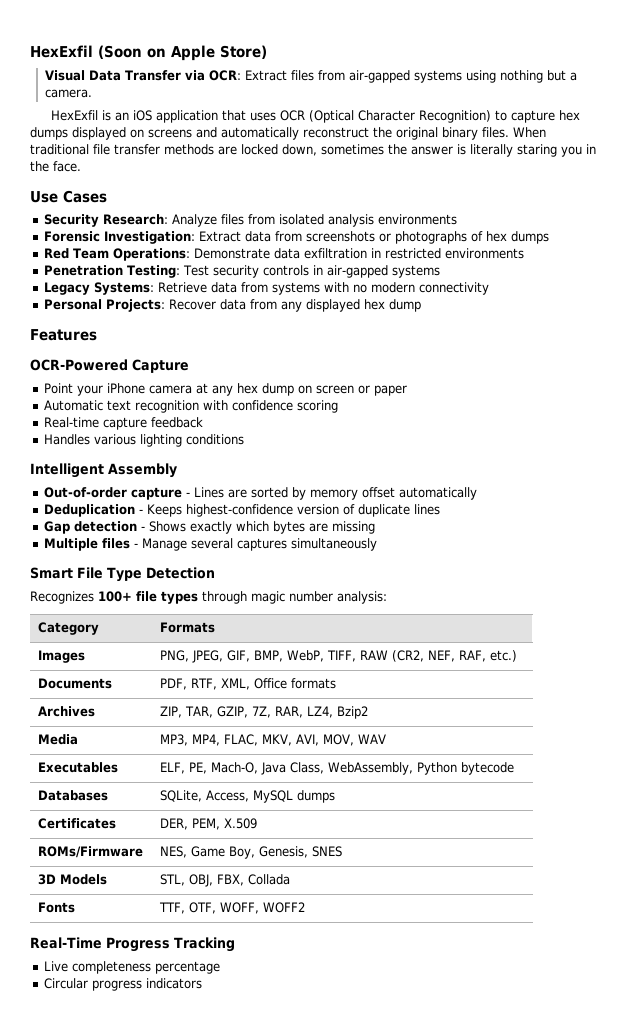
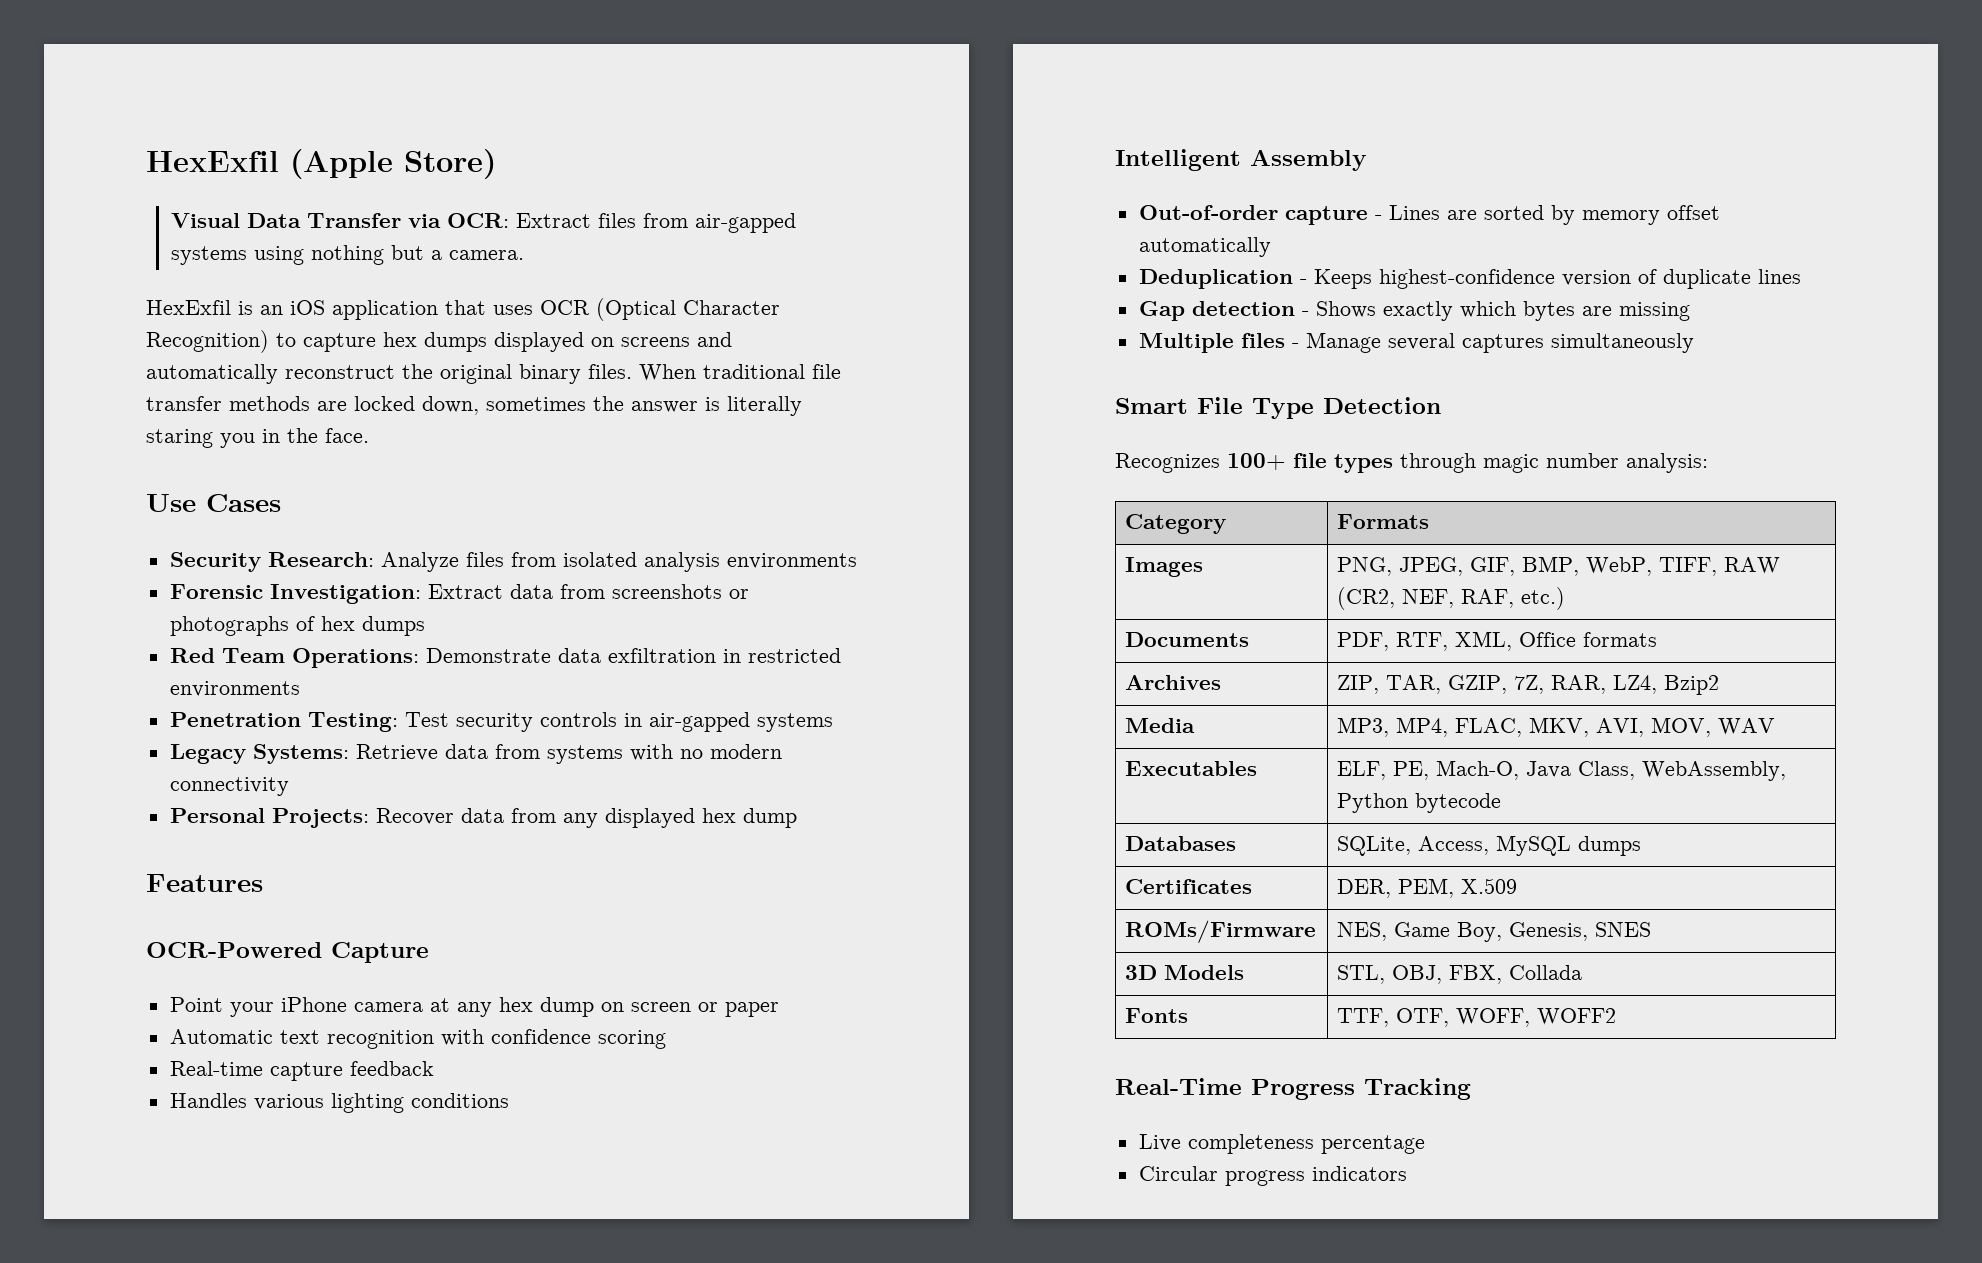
[30,45,215,61] HexExfil (Soon on Apple -> [146,149,393,179] HexExfil (Apple

